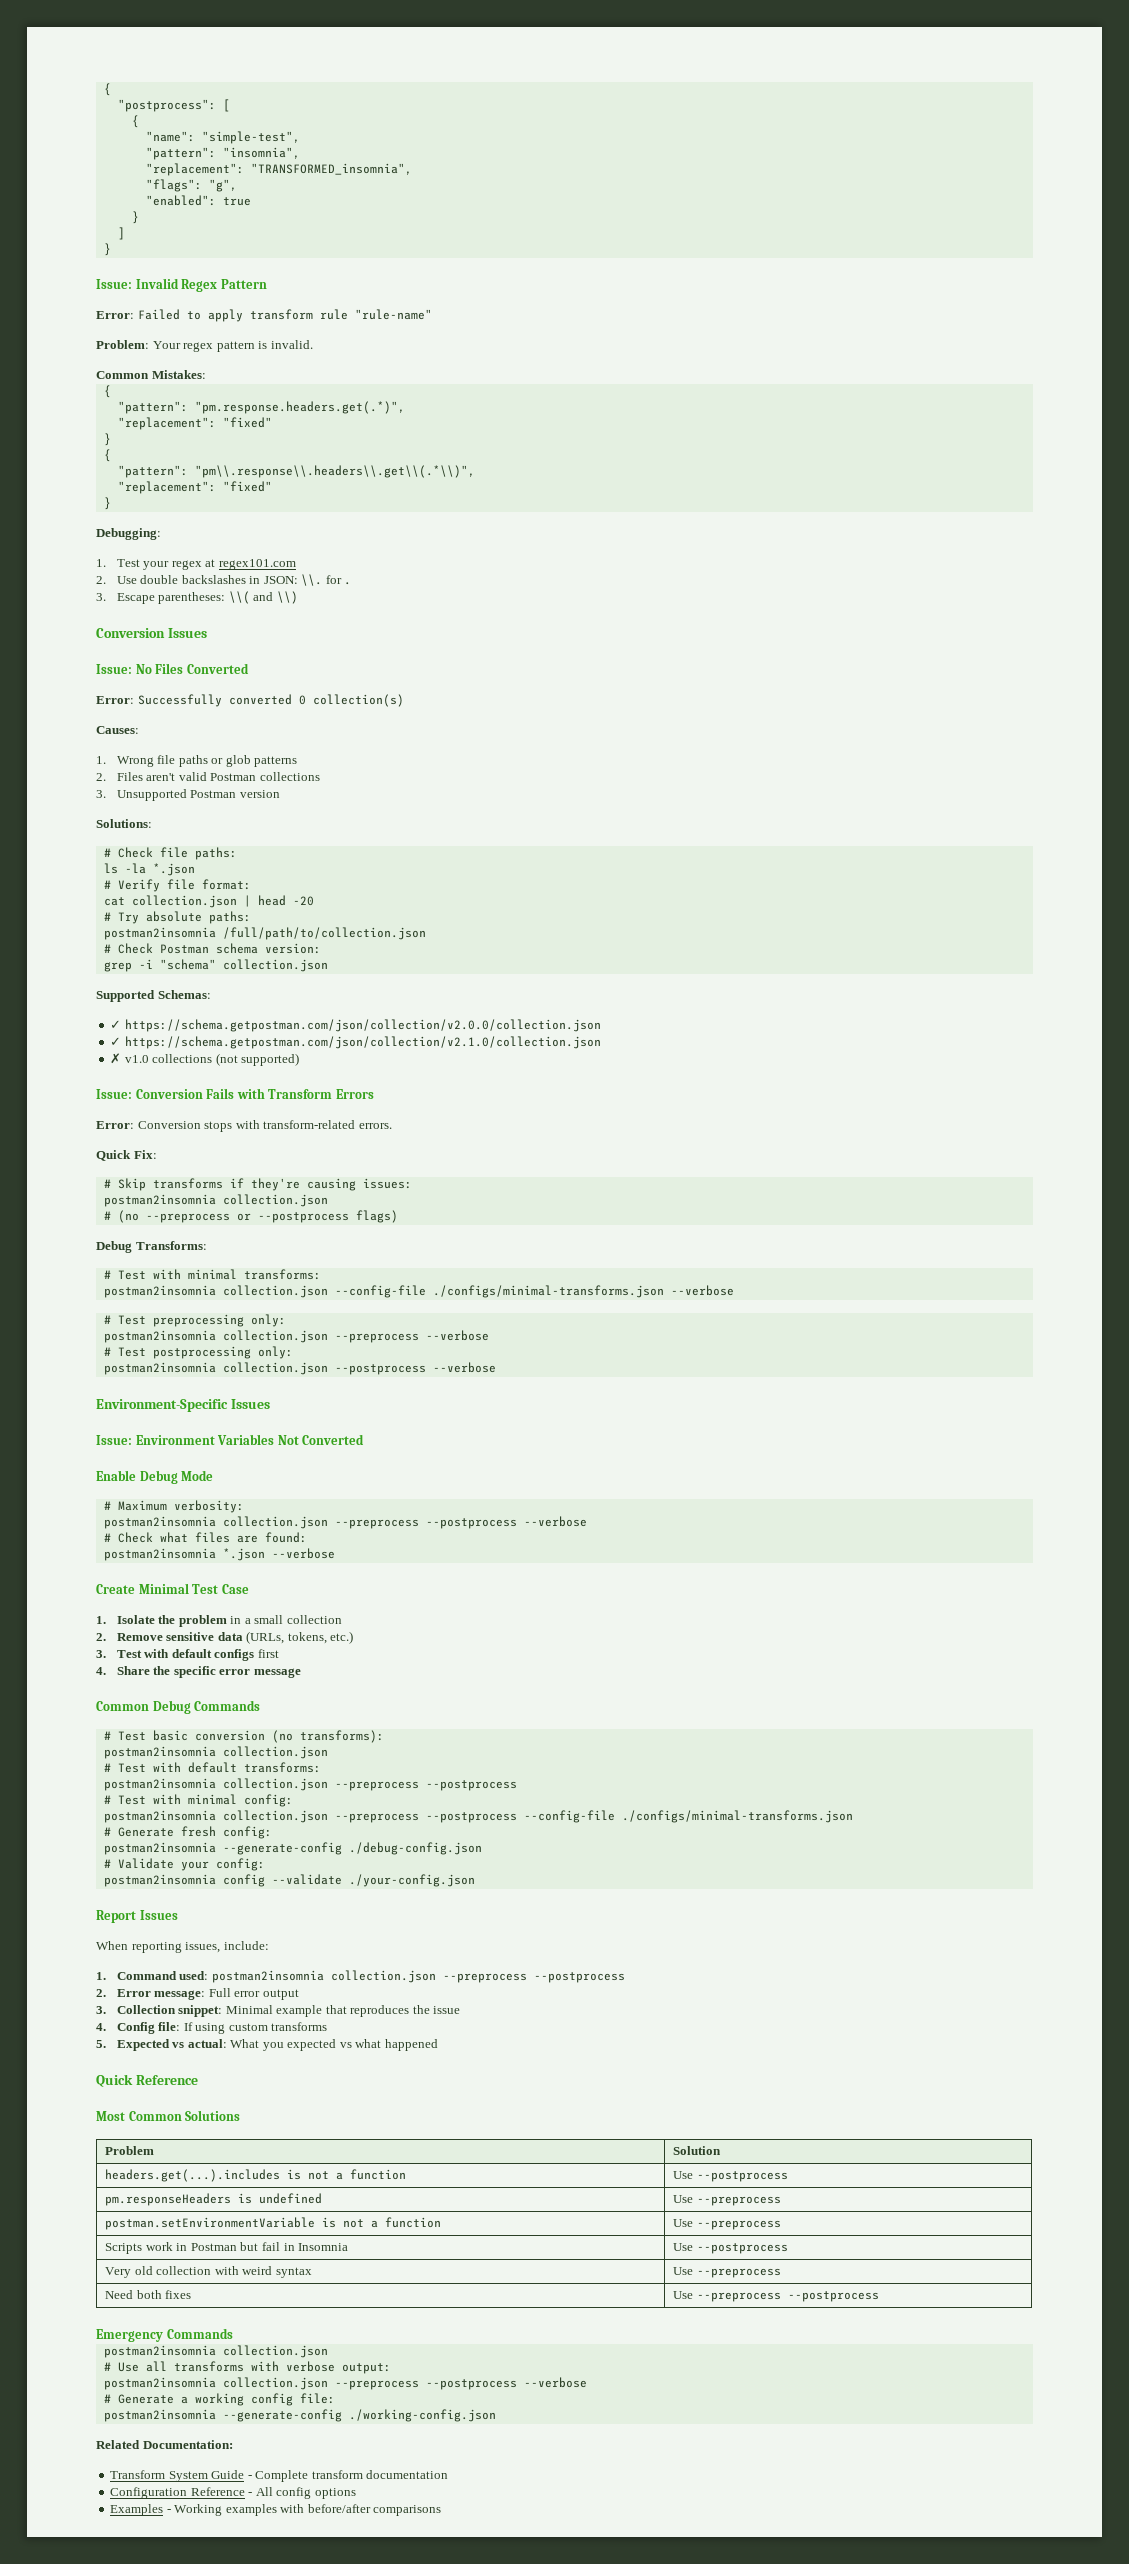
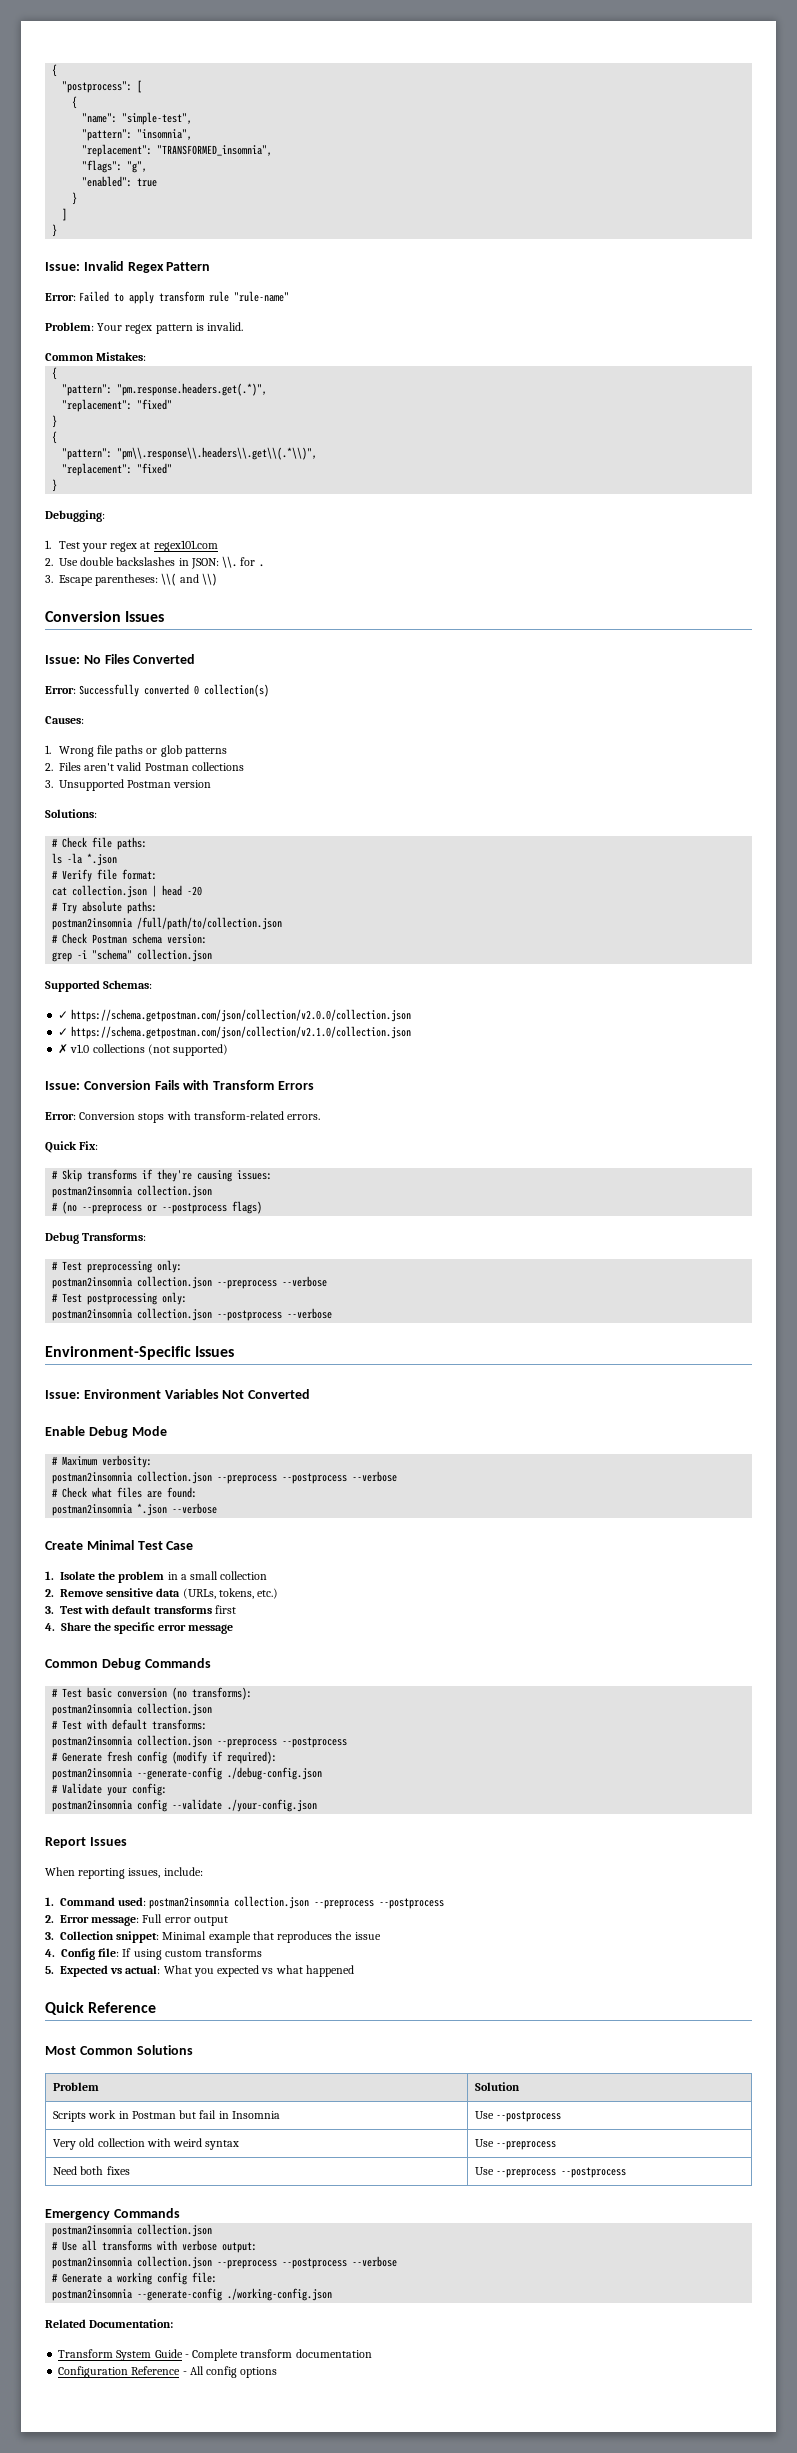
[103,1269,321,1280] [103,1285,734,1298] // # Test with minimal transforms: // postman2insomnia collection.json --config-file ./configs/minimal-transforms.json --verbose -> (147, 1237) none
[214,1649,255,1661] configs -> [153,1606,212,1614] transforms
[103,1794,293,1807] [103,1810,853,1823] // # Test with minimal config: // postman2insomnia collection.json --preprocess --postprocess --config-file ./configs/minimal-transforms.json -> (348, 1742) none
[222,1826,272,1839] config: -> [137,1751,278,1764] config (modify if required):
[105,2169,407,2182] [673,2171,788,2182] [105,2193,323,2206] [673,2195,781,2206] [105,2217,442,2230] [673,2219,781,2230] // headers.get(...).includes is not a function | Use --postprocess // pm.responseHeaders is undefined | Use --preprocess // postman.setEnvironmentVariable is not a function | Use --preprocess -> (521, 2086) none
[110,2504,442,2516] // Examples - Working examples with before/after comparisons -> (278, 2372) none

